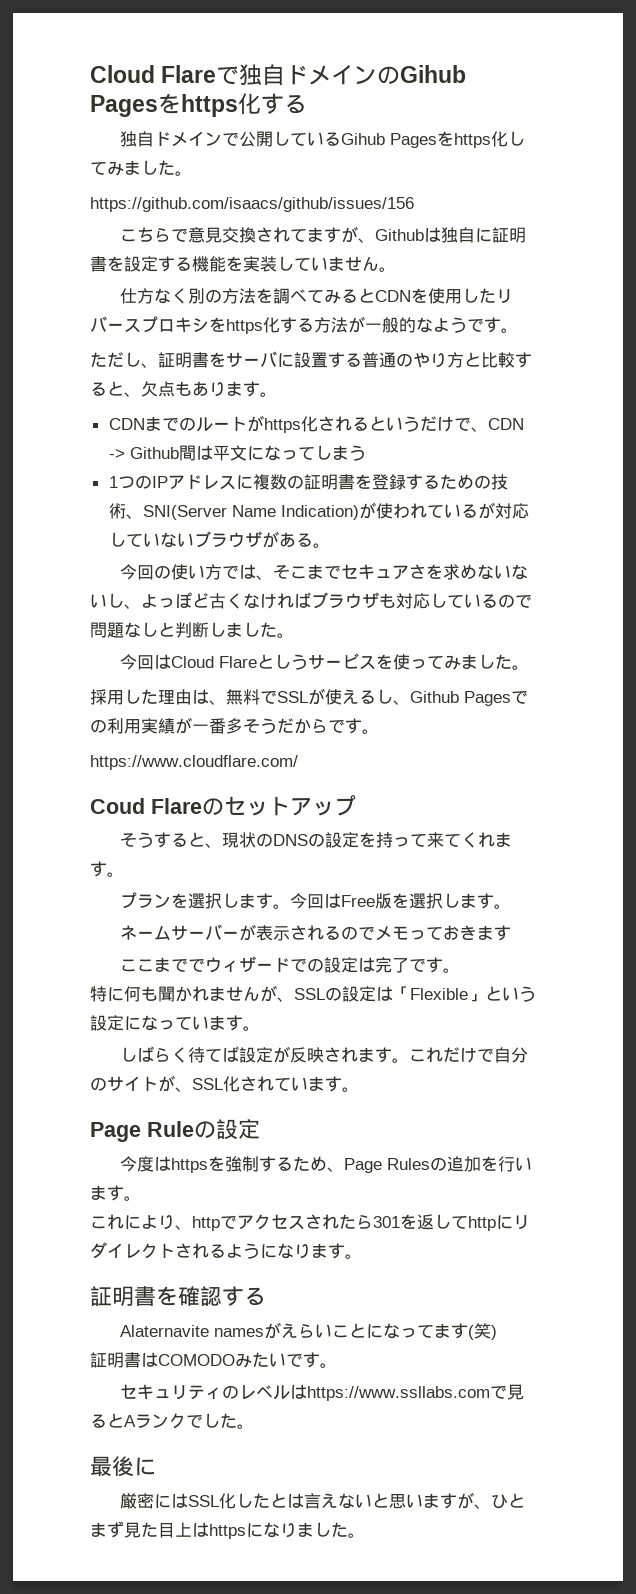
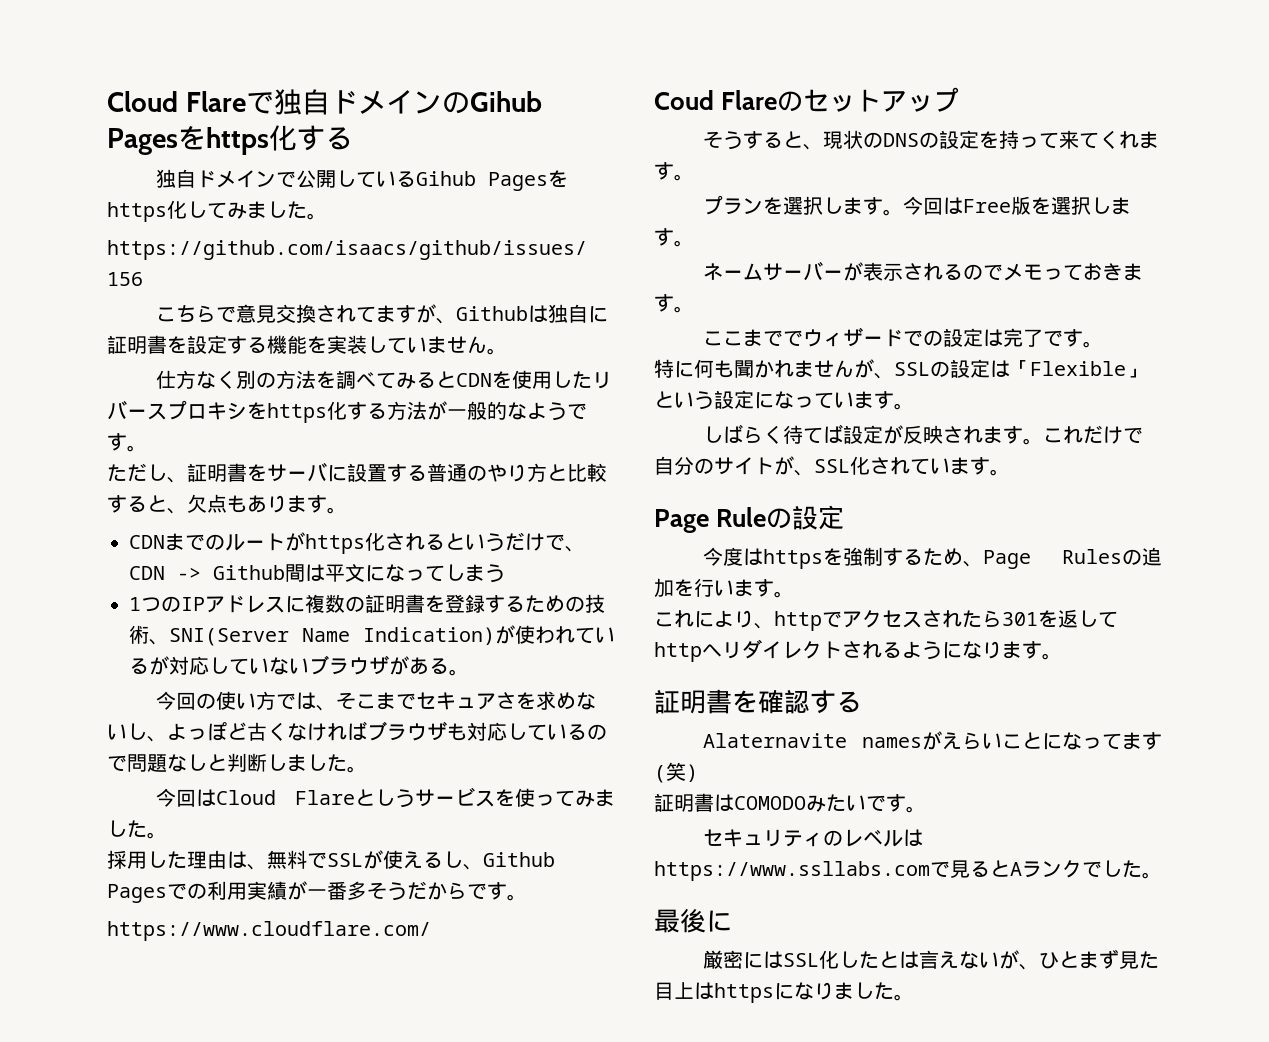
[511,564,529,580] [90,594,107,608] ない -> (127, 732) none
(512, 933) none -> [674,306,694,313] 。
[496,1215,513,1230] に -> [702,644,722,657] へ
[372,1493,458,1509] と思います -> (1000, 960) none

